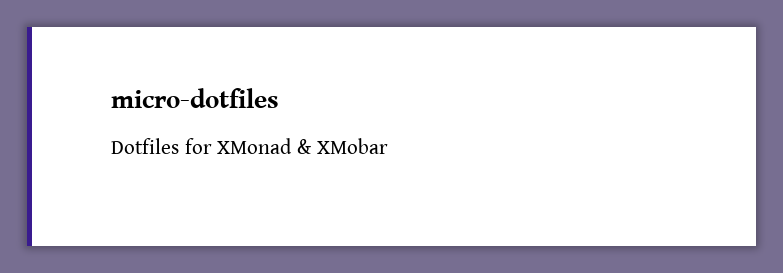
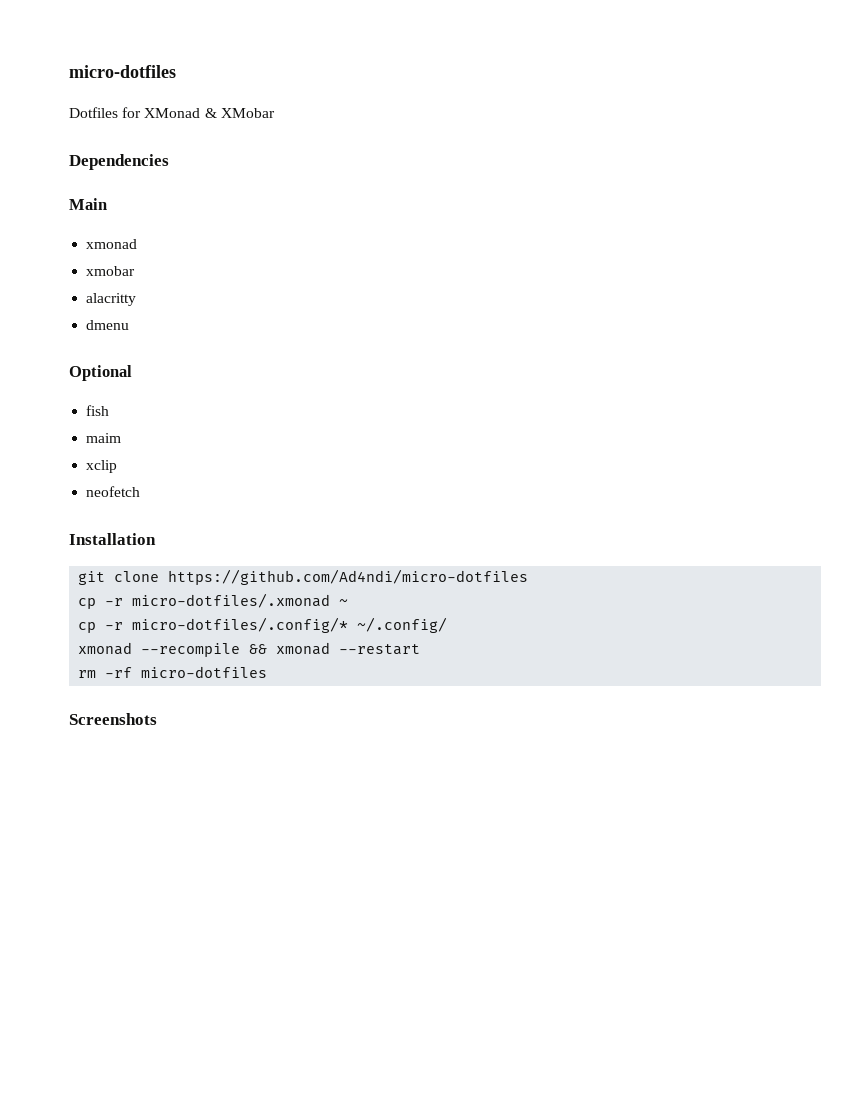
(388, 146) none -> [69,154,169,170] [69,198,107,210] [86,239,138,249] [86,266,136,276] [86,293,137,306] [86,320,130,330] [69,365,132,381] [86,405,110,416] [86,433,122,443] [86,460,118,473] [86,486,141,497] [69,533,156,545] [78,569,529,585] [78,593,349,609] [78,617,448,633] [78,642,421,657] [78,666,268,678] [69,713,157,725] // Dependencies // Main // xmonad // xmobar // alacritty // dmenu // Optional // fish // maim // xclip // neofetch // Installation // git clone https://github.com/Ad4ndi/micro-dotfiles // cp -r micro-dotfiles/.xmonad ~ // cp -r micro-dotfiles/.config/* ~/.config/ // xmonad --recompile && xmonad --restart // rm -rf micro-dotfiles // Screenshots

